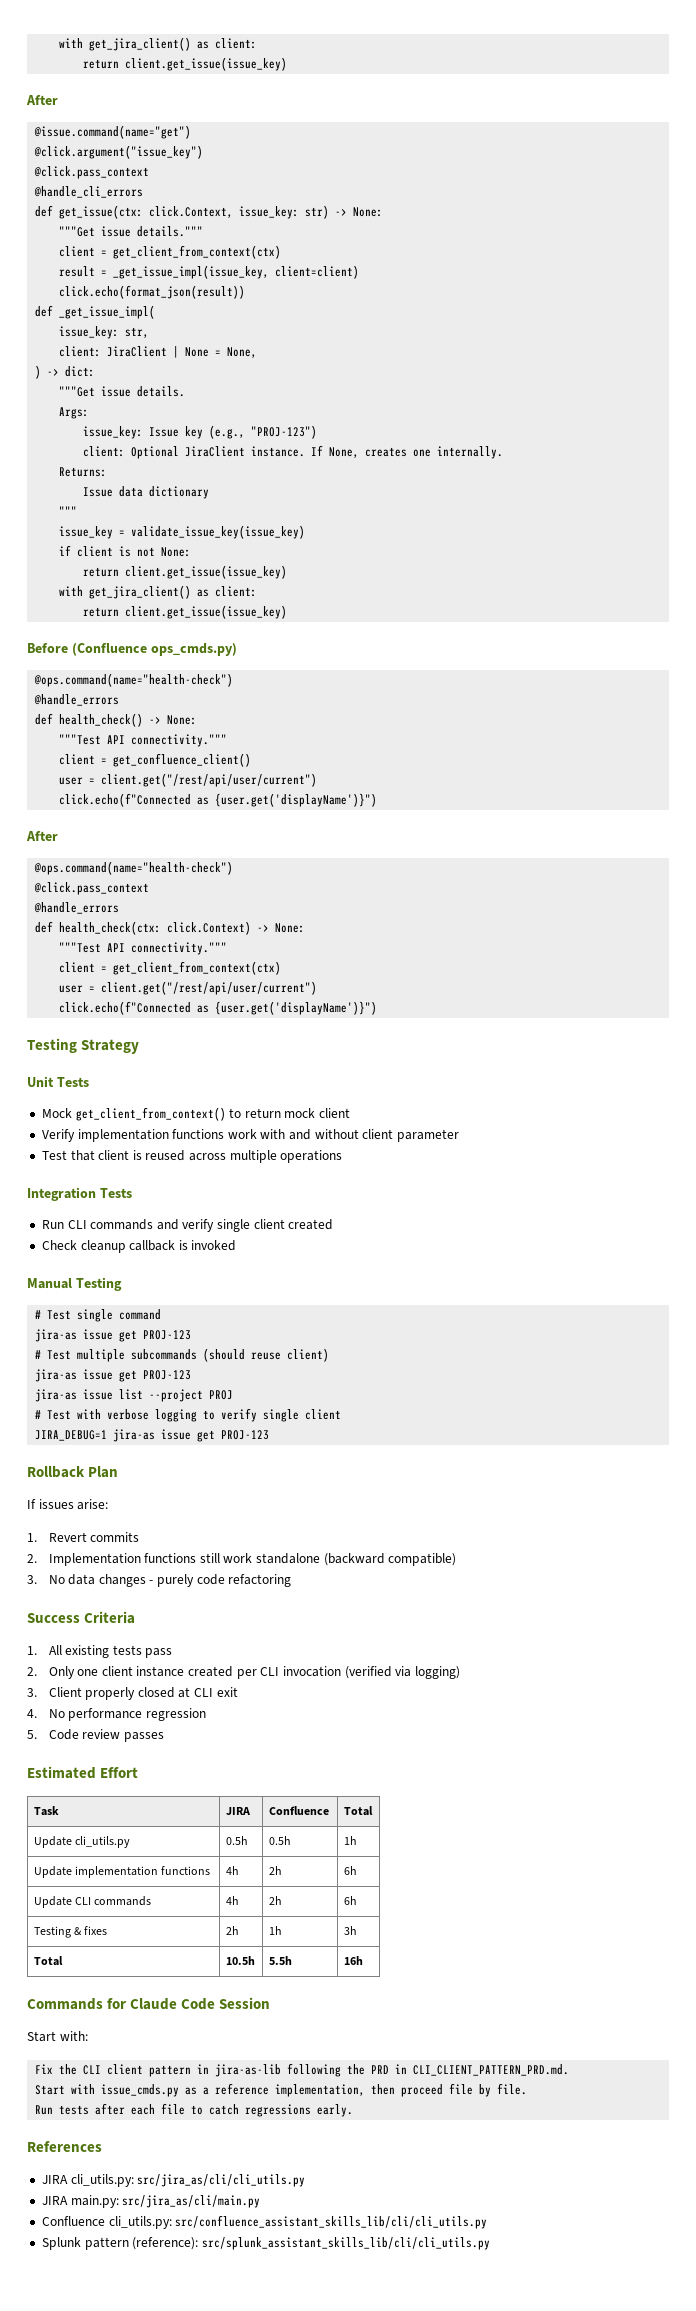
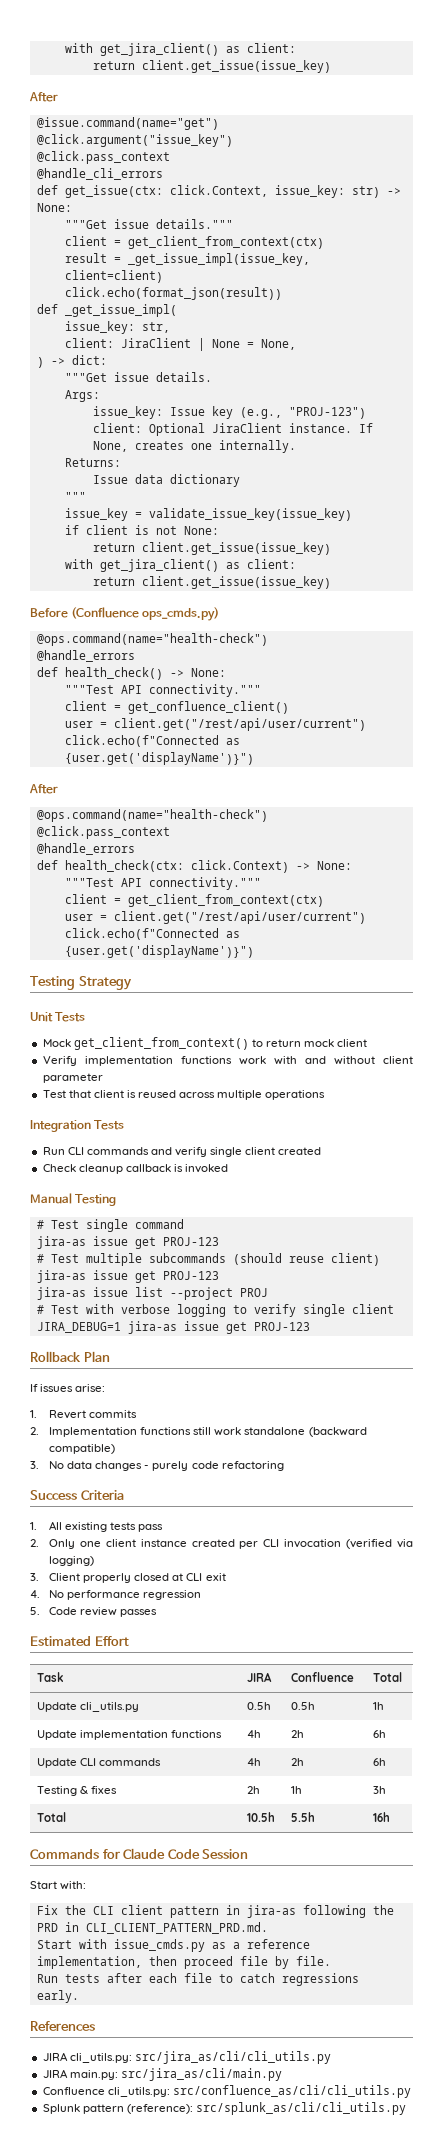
[215,2064,282,2077] jira-as-lib -> [246,1905,296,1918] jira-as
[175,2215,488,2229] src/confluence_assistant_skills_lib/cli/cli_utils.py -> [172,2085,411,2098] src/confluence_as/cli/cli_utils.py
[201,2237,490,2250] src/splunk_assistant_skills_lib/cli/cli_utils.py -> [195,2102,406,2115] src/splunk_as/cli/cli_utils.py

